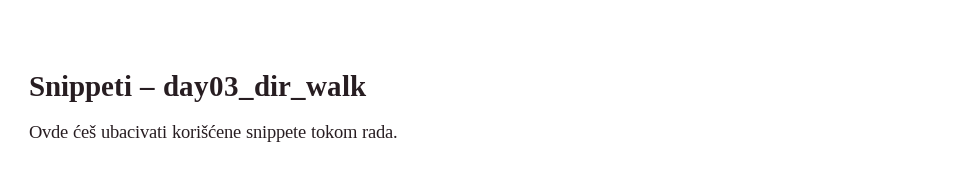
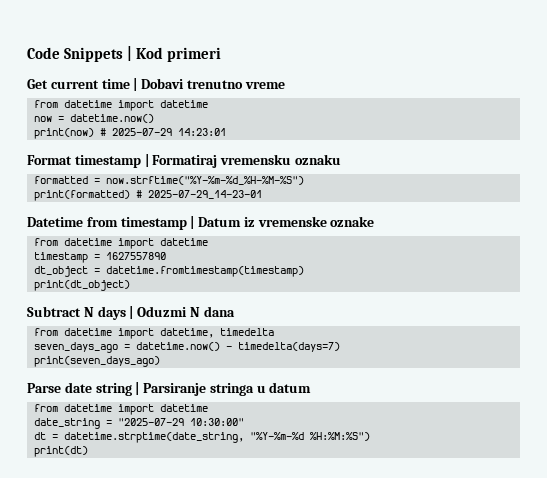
[29,75,367,102] [29,125,398,142] Snippeti – day03_dir_walk // Ovde ćeš ubacivati korišćene snippete tokom rada. -> [27,46,222,62] [27,78,285,91] [34,100,209,111] [34,114,155,123] [34,128,227,139] [27,154,341,168] [34,176,305,185] [34,190,263,201] [27,216,375,230] [34,238,209,249] [34,252,167,263] [34,266,305,277] [34,280,131,291] [27,306,235,320] [34,328,275,339] [34,342,341,353] [34,356,161,367] [27,382,312,396] [34,404,209,415] [34,418,245,429] [34,432,371,443] [34,446,89,457] Code Snippets | Kod primeri // Get current time | Dobavi trenutno vreme // from datetime import datetime // now = datetime.now() // print(now) # 2025-07-29 14:23:01 // Format timestamp | Formatiraj vremensku oznaku // formatted = now.strftime("%Y-%m-%d_%H-%M-%S") // print(formatted) # 2025-07-29_14-23-01 // Datetime from timestamp | Datum iz vremenske oznake // from datetime import datetime // timestamp = 1627557890 // dt_object = datetime.fromtimestamp(timestamp) // print(dt_object) // Subtract N days | Oduzmi N dana // from datetime import datetime, timedelta // seven_days_ago = datetime.now() - timedelta(days=7) // print(seven_days_ago) // Parse date string | Parsiranje stringa u datum // from datetime import datetime // date_string = "2025-07-29 10:30:00" // dt = datetime.strptime(date_string, "%Y-%m-%d %H:%M:%S") // print(dt)

